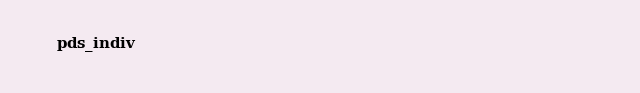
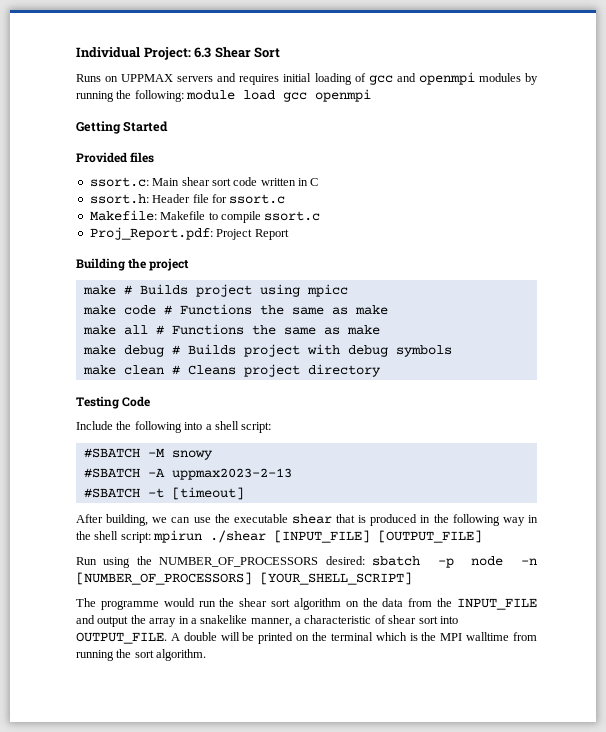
[57,37,136,52] pds_indiv -> [76,47,281,60] [76,72,538,85] [76,89,372,102] [76,121,169,134] [76,152,155,163] [89,177,319,187] [89,194,286,204] [89,210,321,223] [89,227,289,240] [76,258,190,271] [82,284,348,297] [82,304,388,315] [82,324,380,335] [82,344,452,357] [82,364,381,377] [76,396,151,409] [76,421,272,433] [83,448,213,460] [83,468,292,480] [83,487,244,500] [76,514,538,526] [76,530,483,543] [76,556,537,568] [76,572,412,585] [76,598,538,610] [76,615,458,627] [76,632,537,644] [76,649,207,661] Individual Project: 6.3 Shear Sort // Runs on UPPMAX servers and requires initial loading of gcc and openmpi modules by running the following: module load gcc openmpi // Getting Started // Provided files // ssort.c: Main shear sort code written in C // ssort.h: Header file for ssort.c // Makefile: Makefile to compile ssort.c // Proj_Report.pdf: Project Report // Building the project // make # Builds project using mpicc // make code # Functions the same as make // make all # Functions the same as make // make debug # Builds project with debug symbols // make clean # Cleans project directory // Testing Code // Include the following into a shell script: // #SBATCH -M snowy // #SBATCH -A uppmax2023-2-13 // #SBATCH -t [timeout] // After building, we can use the executable shear that is produced in the following way in the shell script: mpirun ./shear [INPUT_FILE] [OUTPUT_FILE] // Run using the NUMBER_OF_PROCESSORS desired: sbatch -p node -n [NUMBER_OF_PROCESSORS] [YOUR_SHELL_SCRIPT] // The programme would run the shear sort algorithm on the data from the INPUT_FILE and output the array in a snakelike manner, a characteristic of shear sort into OUTPUT_FILE. A double will be printed on the terminal which is the MPI walltime from running the sort algorithm.

